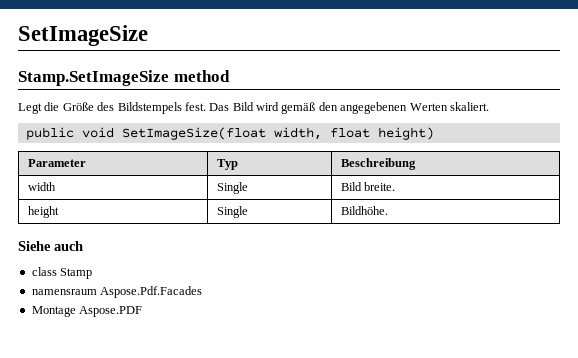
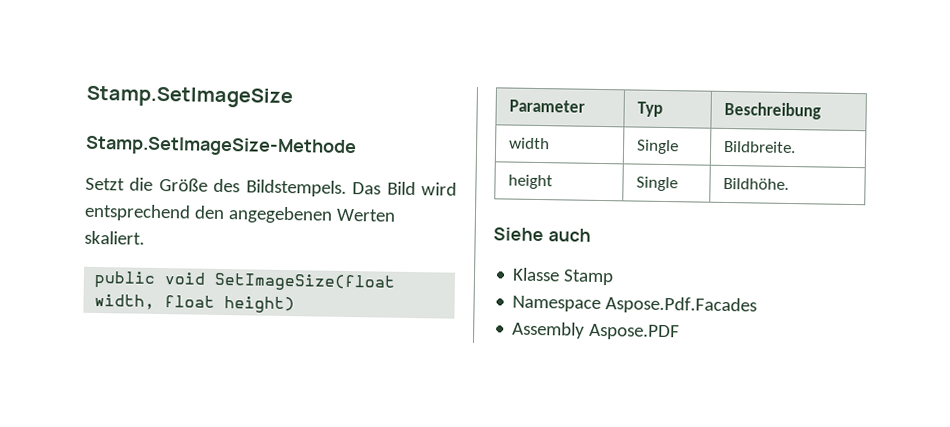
[18,25,148,46] [18,70,230,86] [18,103,42,114] SetImageSize // Stamp.SetImageSize method // Legt -> [86,85,293,109] [85,135,357,158] [85,177,125,191] Stamp.SetImageSize // Stamp.SetImageSize-Methode // Setzt
[117,102,206,114] Bildstempels fest. -> [245,179,347,197] Bildstempels.
[281,102,316,114] gemäß -> [84,203,191,222] entsprechend
[340,182,396,191] Bild breite. -> [723,140,796,154] Bildbreite.
[31,267,57,276] class -> [512,267,561,282] Klasse
[31,289,97,295] namensraum -> [512,295,602,313] Namespace
[31,306,76,317] Montage -> [512,321,586,339] Assembly

